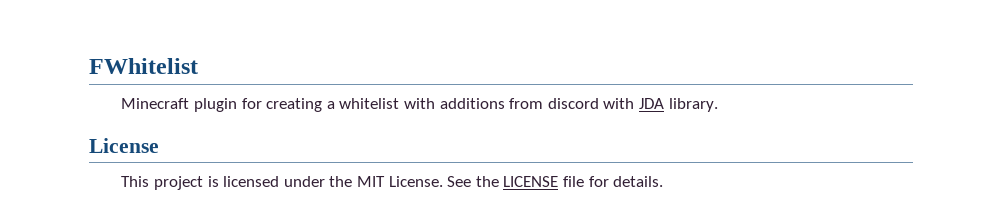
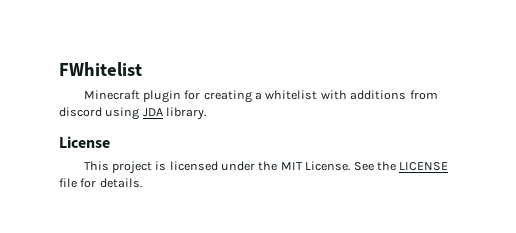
[603,98,635,109] with -> [105,107,140,120] using

